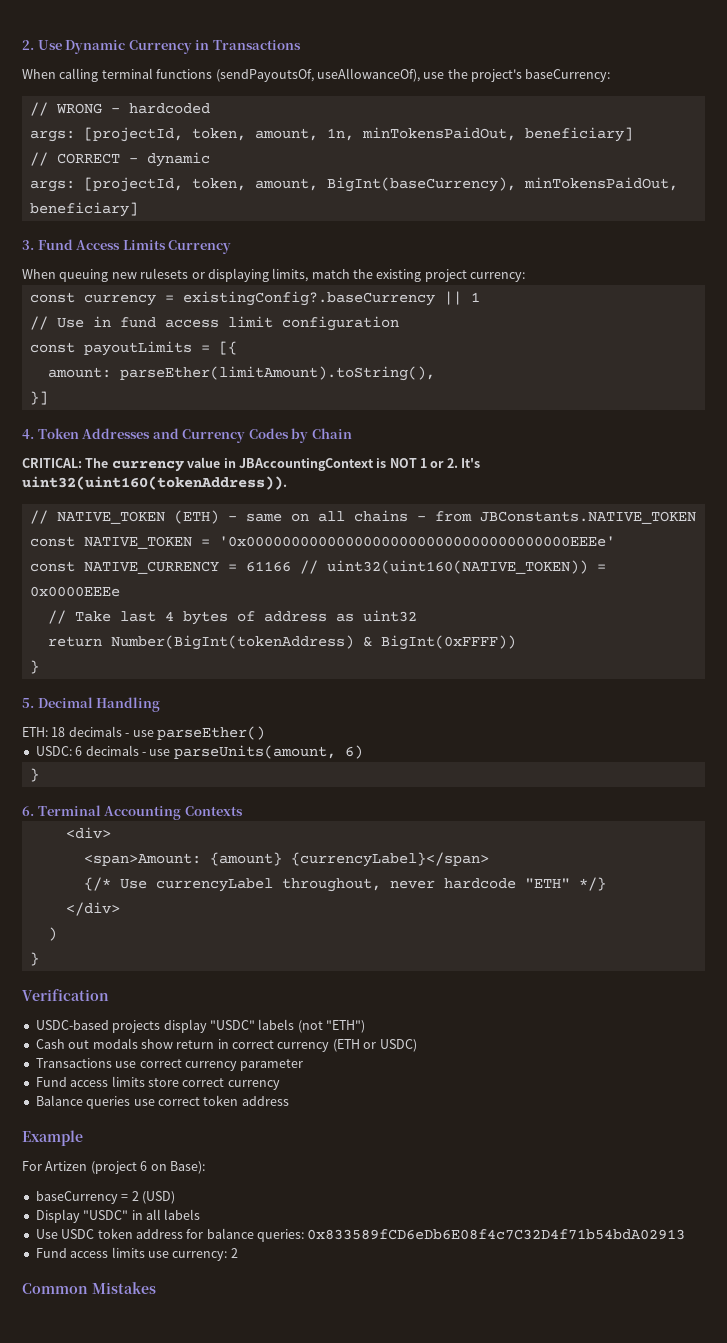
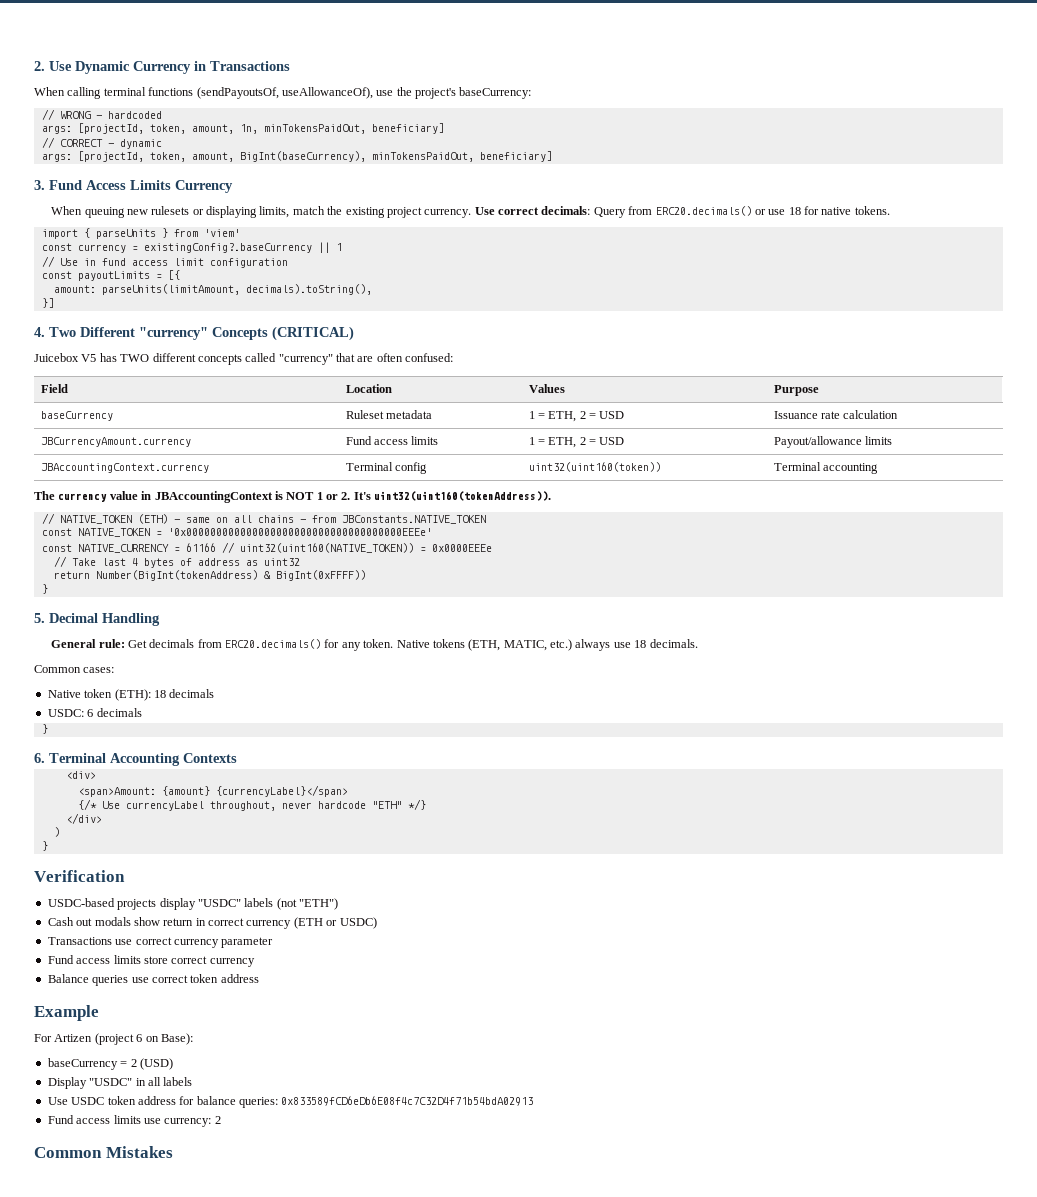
[470,272,526,282] currency: -> [424,206,890,218] [41,228,240,239] currency. Use correct decimals: Query from ERC20.decimals() or use 18 for native tokens. // import { parseUnits } from 'viem'
[119,366,435,381] parseEther(limitAmount).toString(), -> [101,284,372,295] parseUnits(limitAmount, decimals).toString(),
[37,428,352,443] [22,458,82,468] Token Addresses and Currency Codes by Chain // CRITICAL: -> [49,326,354,341] [34,353,454,365] [40,384,68,393] [345,384,392,393] [528,384,565,393] [773,385,819,396] [40,411,113,421] [345,410,432,419] [528,411,625,422] [773,410,899,419] [40,437,191,447] [345,436,439,445] [528,437,625,448] [773,436,892,448] [40,463,209,473] [345,462,427,474] [528,462,661,472] [773,462,878,474] Two Different "currency" Concepts (CRITICAL) // Juicebox V5 has TWO different concepts called "currency" that are often confused: // Field | Location | Values | Purpose // baseCurrency | Ruleset metadata | 1 = ETH, 2 = USD | Issuance rate calculation // JBCurrencyAmount.currency | Fund access limits | 1 = ETH, 2 = USD | Payout/allowance limits // JBAccountingContext.currency | Terminal config | uint32(uint160(token)) | Terminal accounting //
[22,727,48,737] ETH: -> [51,639,698,651] [34,665,115,673] [47,689,151,701] General rule: Get decimals from ERC20.decimals() for any token. Native tokens (ETH, MATIC, etc.) always use 18 decimals. // Common cases: // Native token (ETH):
[125,726,265,740] - use parseEther() -> (215, 693) none
[141,745,363,759] - use parseUnits(amount, 6) -> (142, 712) none

